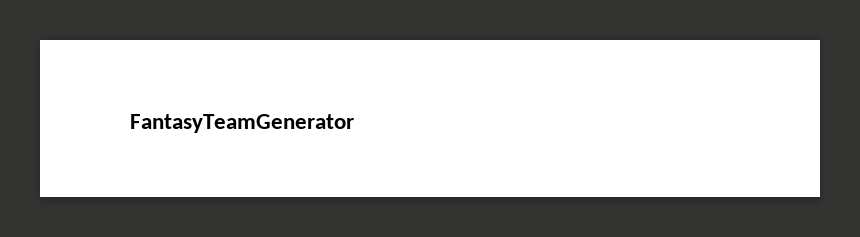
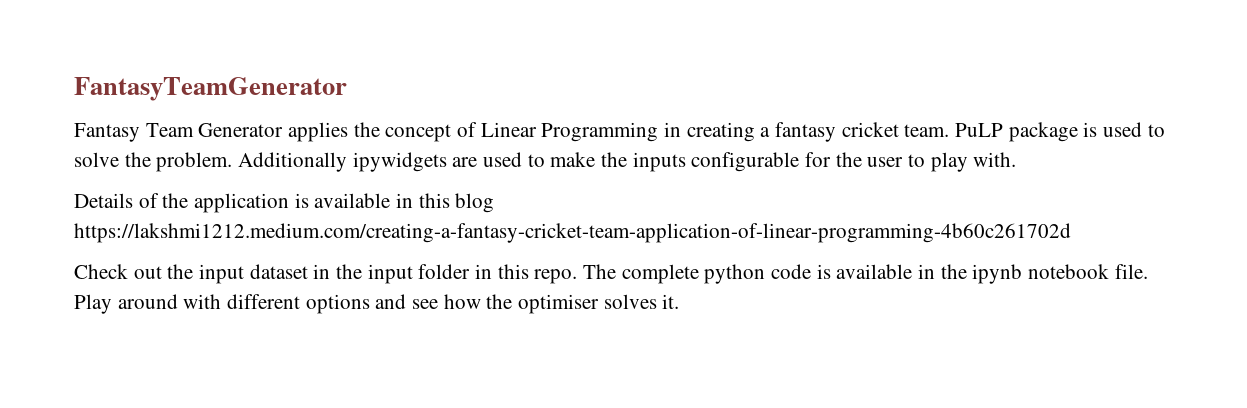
(354, 123) none -> [74,122,1165,142] [74,152,1017,172] [74,193,495,213] [74,223,1071,243] [74,264,1148,284] [74,294,680,314] // Fantasy Team Generator applies the concept of Linear Programming in creating a fantasy cricket team. PuLP package is used to solve the problem. Additionally ipywidgets are used to make the inputs configurable for the user to play with. // Details of the application is available in this blog https://lakshmi1212.medium.com/creating-a-fantasy-cricket-team-application-of-linear-programming-4b60c261702d // Check out the input dataset in the input folder in this repo. The complete python code is available in the ipynb notebook file. Play around with different options and see how the optimiser solves it.

